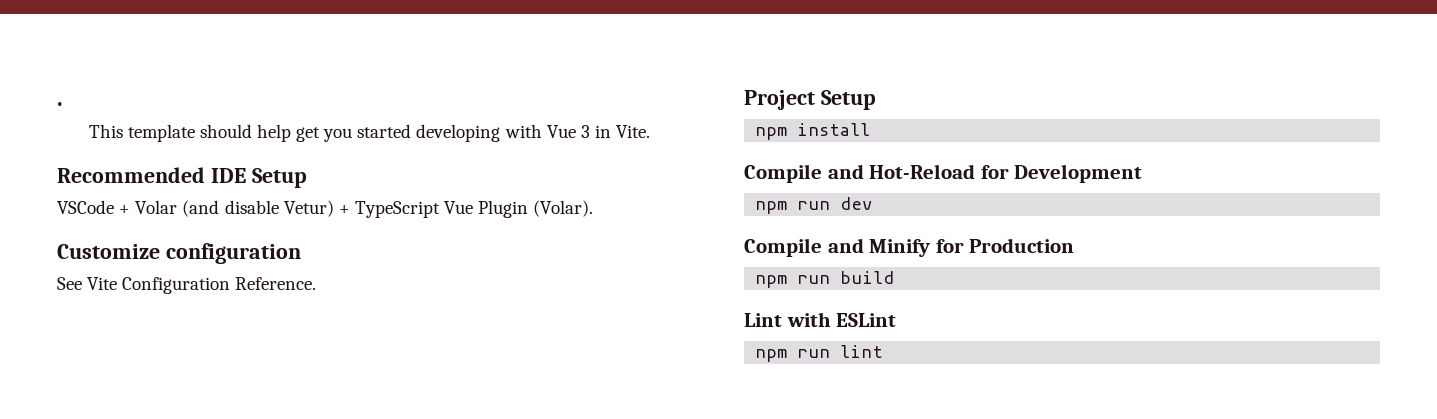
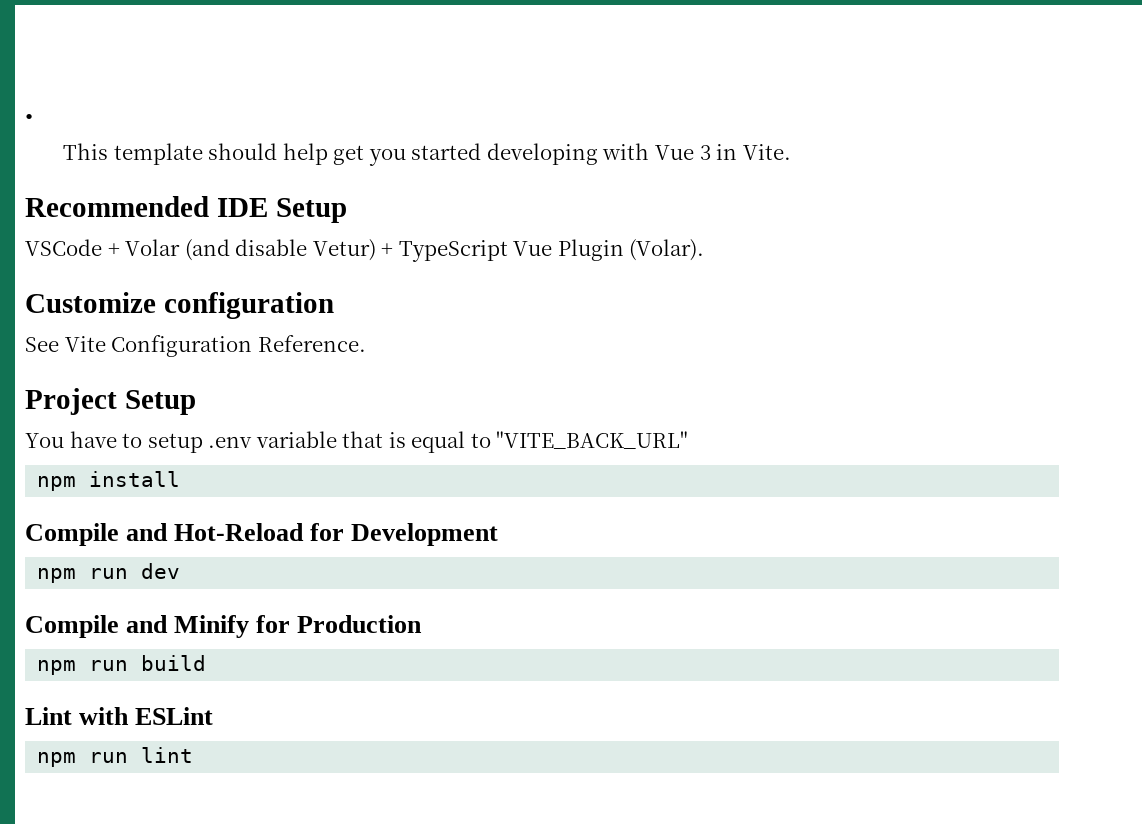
(876, 100) none -> [25,431,689,453] // You have to setup .env variable that is equal to "VITE_BACK_URL"

